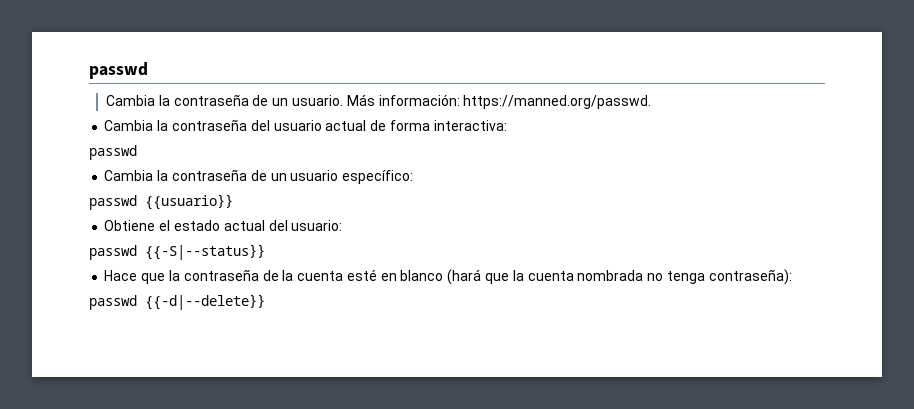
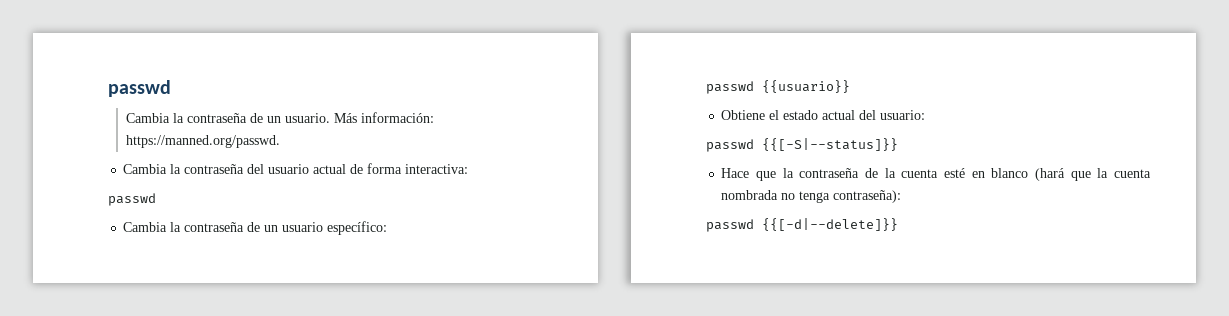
[145,244,265,260] {{-S|--status}} -> [762,138,898,151] {{[-S|--status]}}
[145,294,265,310] {{-d|--delete}} -> [762,218,898,231] {{[-d|--delete]}}

